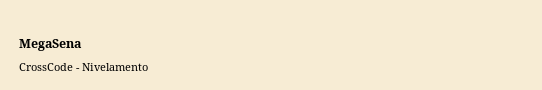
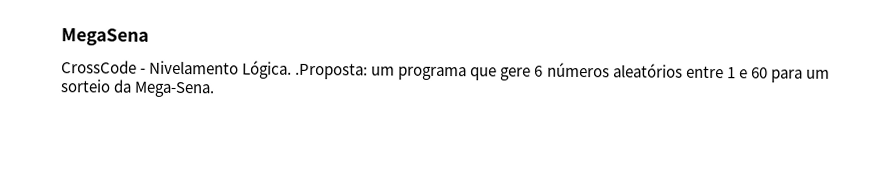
(148, 67) none -> [242,60,830,83] [60,79,216,98] Lógica. .Proposta: um programa que gere 6 números aleatórios entre 1 e 60 para um sorteio da Mega-Sena.

